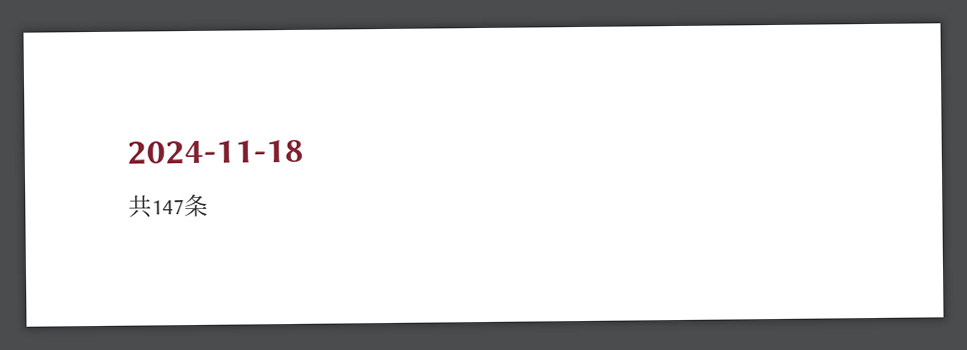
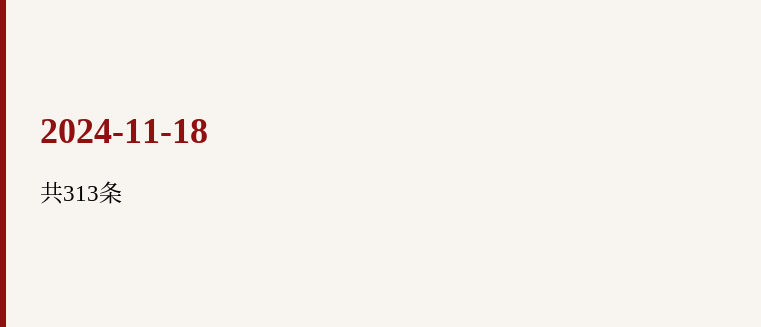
[151,199,185,215] 147 -> [63,186,99,201] 313

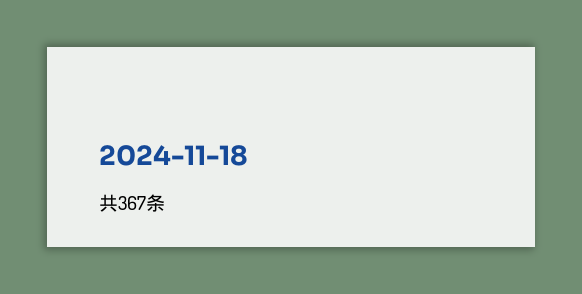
[63,186,99,201] 313 -> [118,196,146,210] 367

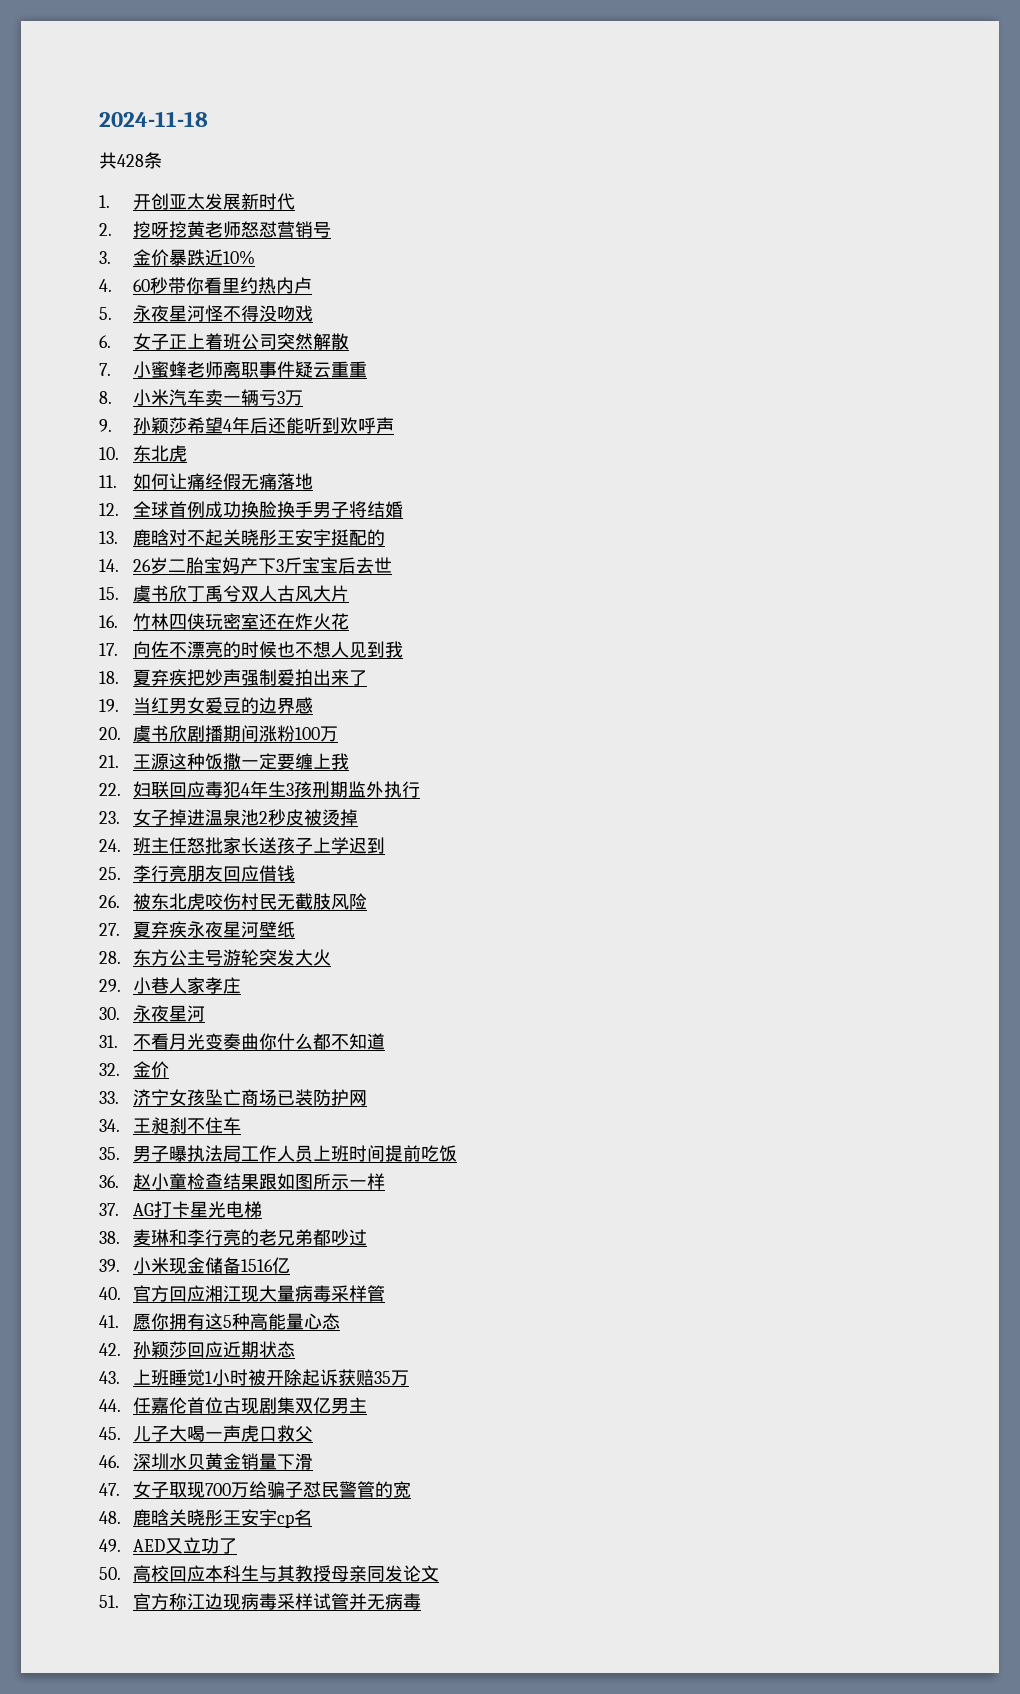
[118,196,146,210] 367 -> [117,154,144,167] 428
(165, 203) none -> [99,193,295,210] [99,221,331,238] [99,249,255,266] [99,277,312,294] [99,305,313,322] [99,333,349,350] [99,361,367,378] [99,389,303,406] [99,417,394,434] [99,445,187,462] [99,473,313,490] [99,501,403,518] [99,529,385,546] [99,557,392,574] [99,585,349,602] [99,613,349,630] [99,641,403,658] [99,669,367,686] [99,697,313,714] [99,725,338,742] [99,753,349,770] [99,781,420,798] [99,809,358,826] [99,837,385,854] [99,865,295,882] [99,893,367,910] [99,921,295,938] [99,949,331,966] [99,977,241,994] [99,1005,205,1022] [99,1033,385,1050] [99,1061,169,1078] [99,1089,367,1106] [99,1117,241,1134] [99,1145,457,1162] [99,1173,385,1190] [99,1201,262,1218] [99,1229,367,1246] [99,1257,290,1274] [99,1285,385,1302] [99,1313,340,1330] [99,1341,295,1358] [99,1369,409,1386] [99,1397,367,1414] [99,1425,313,1442] [99,1453,313,1470] [99,1481,411,1498] [99,1509,312,1528] [99,1537,237,1554] [99,1565,439,1582] [99,1593,421,1610] // 1.开创亚太发展新时代 // 2.挖呀挖黄老师怒怼营销号 // 3.金价暴跌近10% // 4. 60秒带你看里约热内卢 // 5.永夜星河怪不得没吻戏 // 6.女子正上着班公司突然解散 // 7.小蜜蜂老师离职事件疑云重重 // 8.小米汽车卖一辆亏3万 // 9.孙颖莎希望4年后还能听到欢呼声 // 10.东北虎 // 11.如何让痛经假无痛落地 // 12.全球首例成功换脸换手男子将结婚 // 13.鹿晗对不起关晓彤王安宇挺配的 // 14. 26岁二胎宝妈产下3斤宝宝后去世 // 15.虞书欣丁禹兮双人古风大片 // 16.竹林四侠玩密室还在炸火花 // 17.向佐不漂亮的时候也不想人见到我 // 18.夏弃疾把妙声强制爱拍出来了 // 19.当红男女爱豆的边界感 // 20.虞书欣剧播期间涨粉100万 // 21.王源这种饭撒一定要缠上我 // 22.妇联回应毒犯4年生3孩刑期监外执行 // 23.女子掉进温泉池2秒皮被烫掉 // 24.班主任怒批家长送孩子上学迟到 // 25.李行亮朋友回应借钱 // 26.被东北虎咬伤村民无截肢风险 // 27.夏弃疾永夜星河壁纸 // 28.东方公主号游轮突发大火 // 29.小巷人家孝庄 // 30.永夜星河 // 31.不看月光变奏曲你什么都不知道 // 32.金价 // 33.济宁女孩坠亡商场已装防护网 // 34.王昶刹不住车 // 35.男子曝执法局工作人员上班时间提前吃饭 // 36.赵小童检查结果跟如图所示一样 // 37. AG打卡星光电梯 // 38.麦琳和李行亮的老兄弟都吵过 // 39.小米现金储备1516亿 // 40.官方回应湘江现大量病毒采样管 // 41.愿你拥有这5种高能量心态 // 42.孙颖莎回应近期状态 // 43.上班睡觉1小时被开除起诉获赔35万 // 44.任嘉伦首位古现剧集双亿男主 // 45.儿子大喝一声虎口救父 // 46.深圳水贝黄金销量下滑 // 47.女子取现700万给骗子怼民警管的宽 // 48.鹿晗关晓彤王安宇cp名 // 49. AED又立功了 // 50.高校回应本科生与其教授母亲同发论文 // 51.官方称江边现病毒采样试管并无病毒

